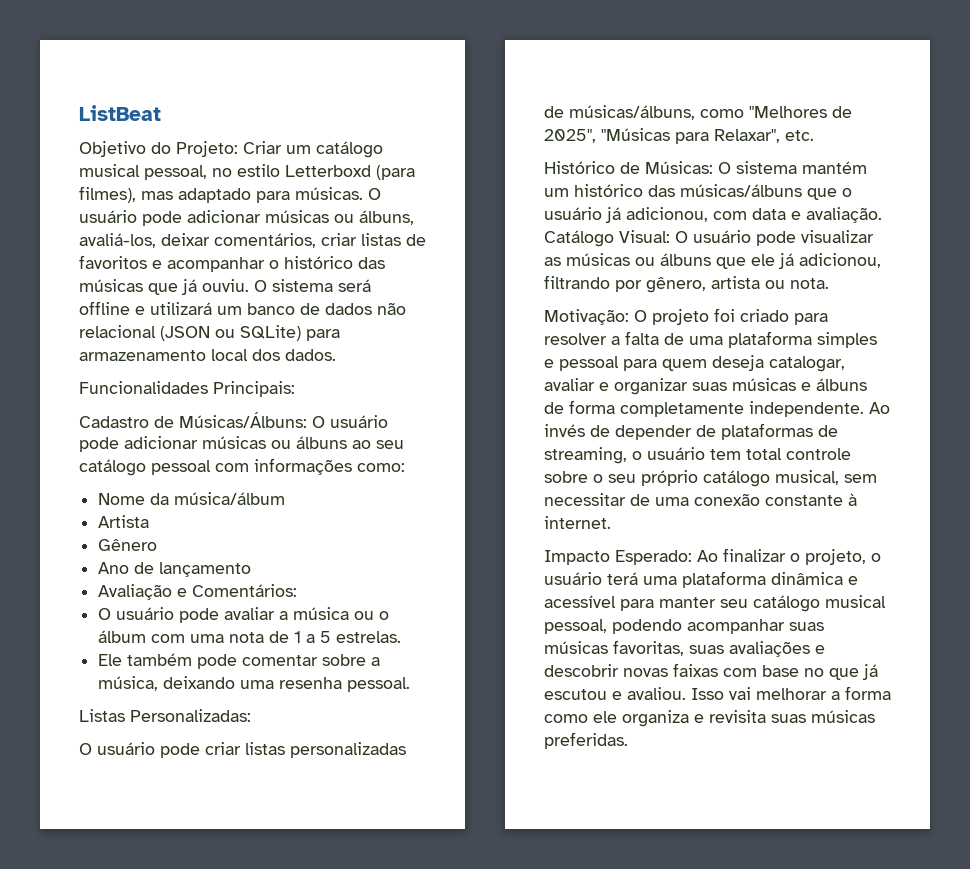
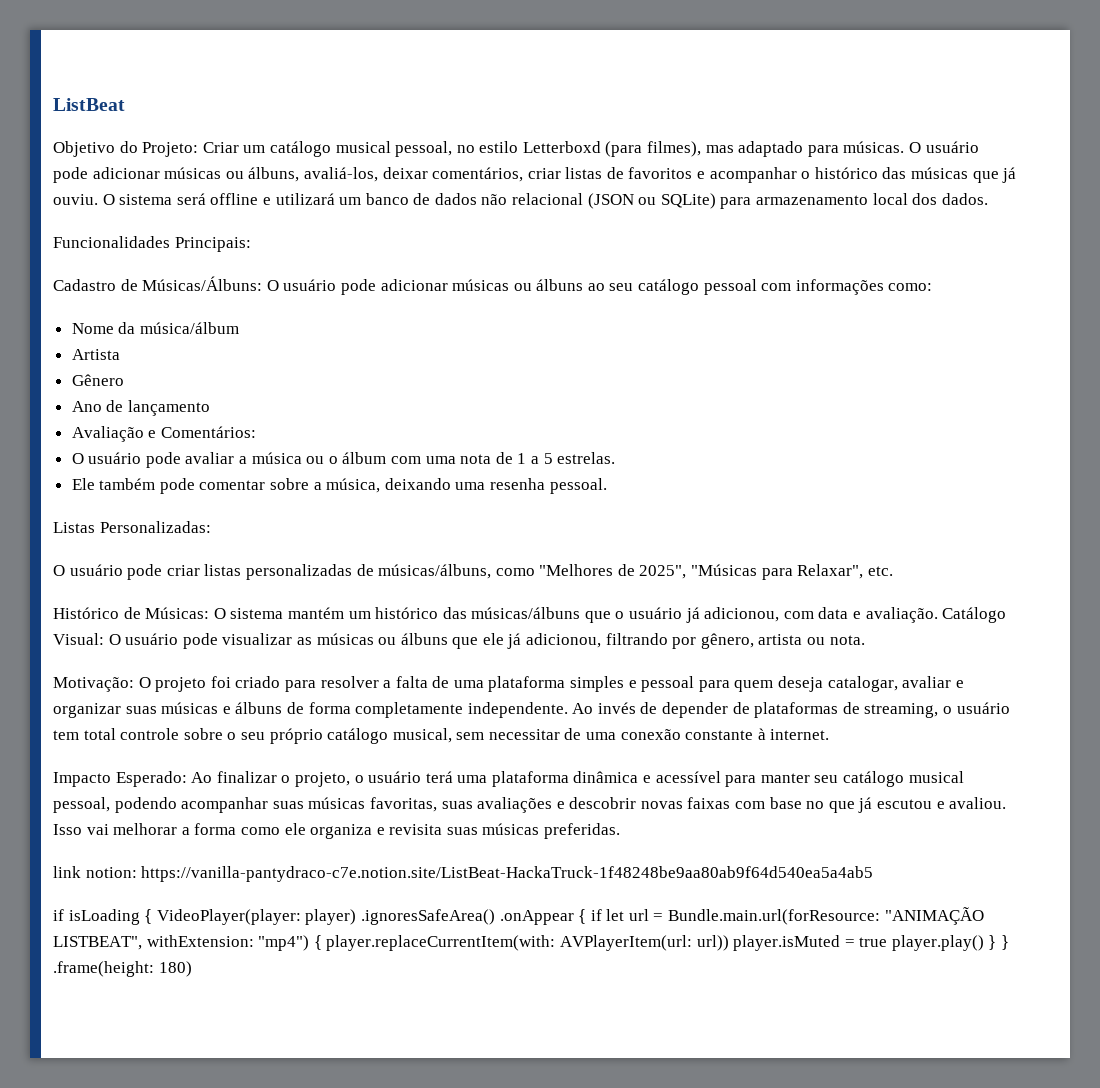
(628, 740) none -> [53,866,874,882] [53,907,984,925] [53,935,1010,951] [53,961,192,977] // link notion: https://vanilla-pantydraco-c7e.notion.site/ListBeat-HackaTruck-1f48248be9aa80ab9f64d540ea5a4ab5 // if isLoading { VideoPlayer(player: player) .ignoresSafeArea() .onAppear { if let url = Bundle.main.url(forResource: "ANIMAÇÃO LISTBEAT", withExtension: "mp4") { player.replaceCurrentItem(with: AVPlayerItem(url: url)) player.isMuted = true player.play() } } .frame(height: 180)

